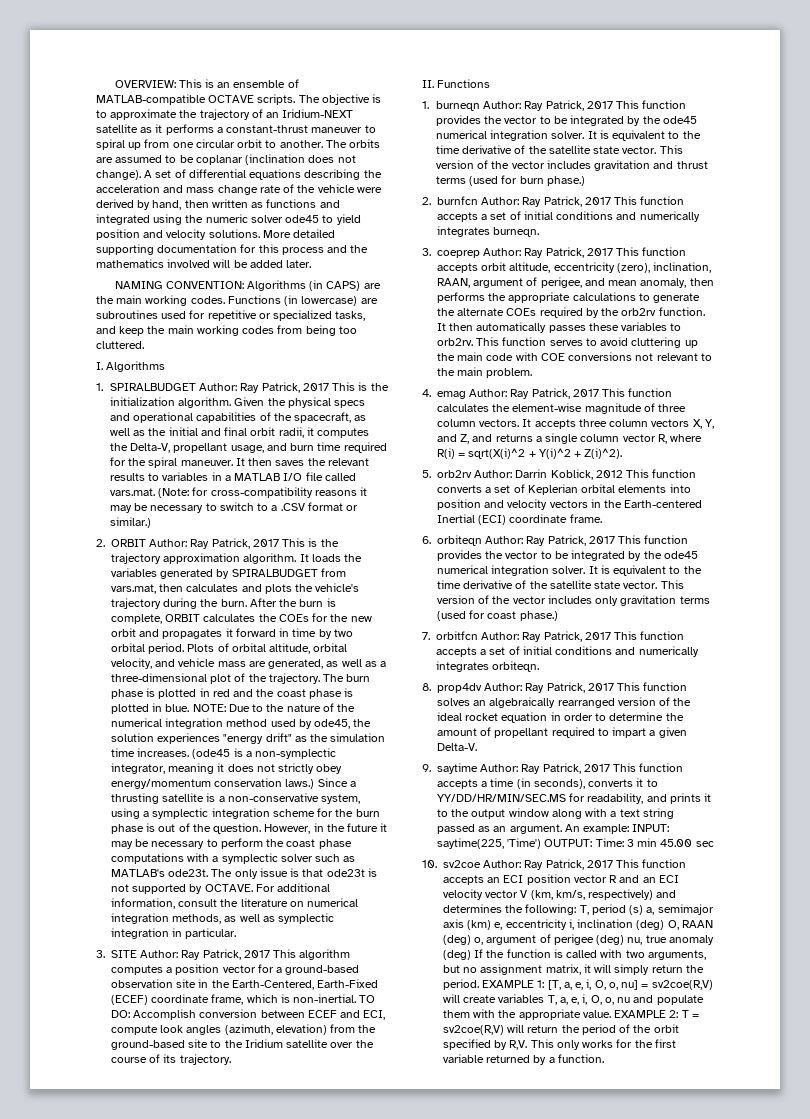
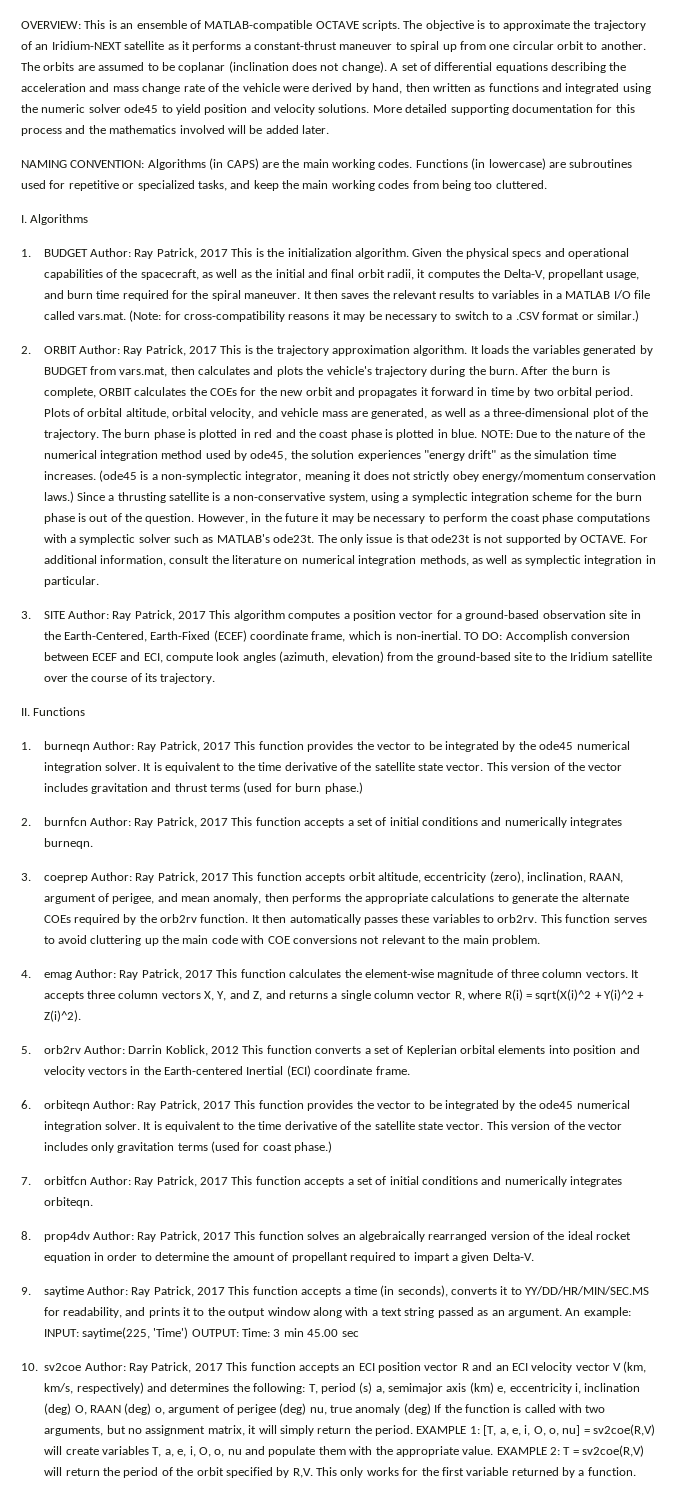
[109,383,196,391] SPIRALBUDGET -> [43,249,88,257] BUDGET
[231,569,318,577] SPIRALBUDGET -> [43,367,88,375] BUDGET

